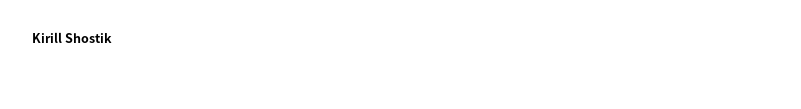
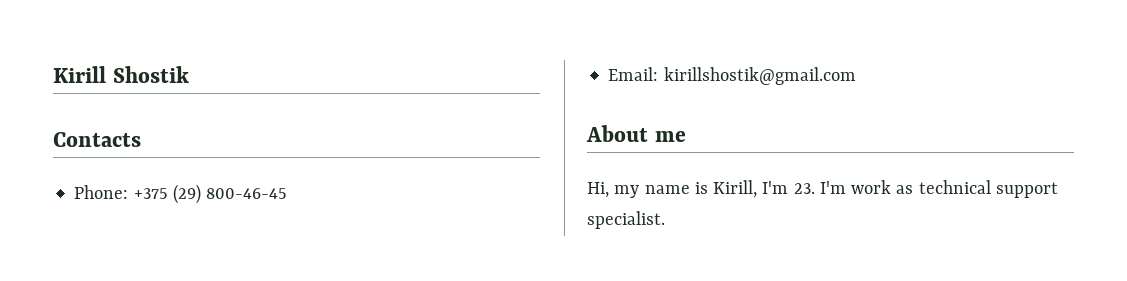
(113, 38) none -> [53,132,141,147] [74,184,288,204] [608,67,856,85] [586,125,686,142] [587,180,1058,198] [587,211,665,229] // Contacts // Phone: +375 (29) 800-46-45 // Email: kirillshostik@gmail.com // About me // Hi, my name is Kirill, I'm 23. I'm work as technical support specialist.

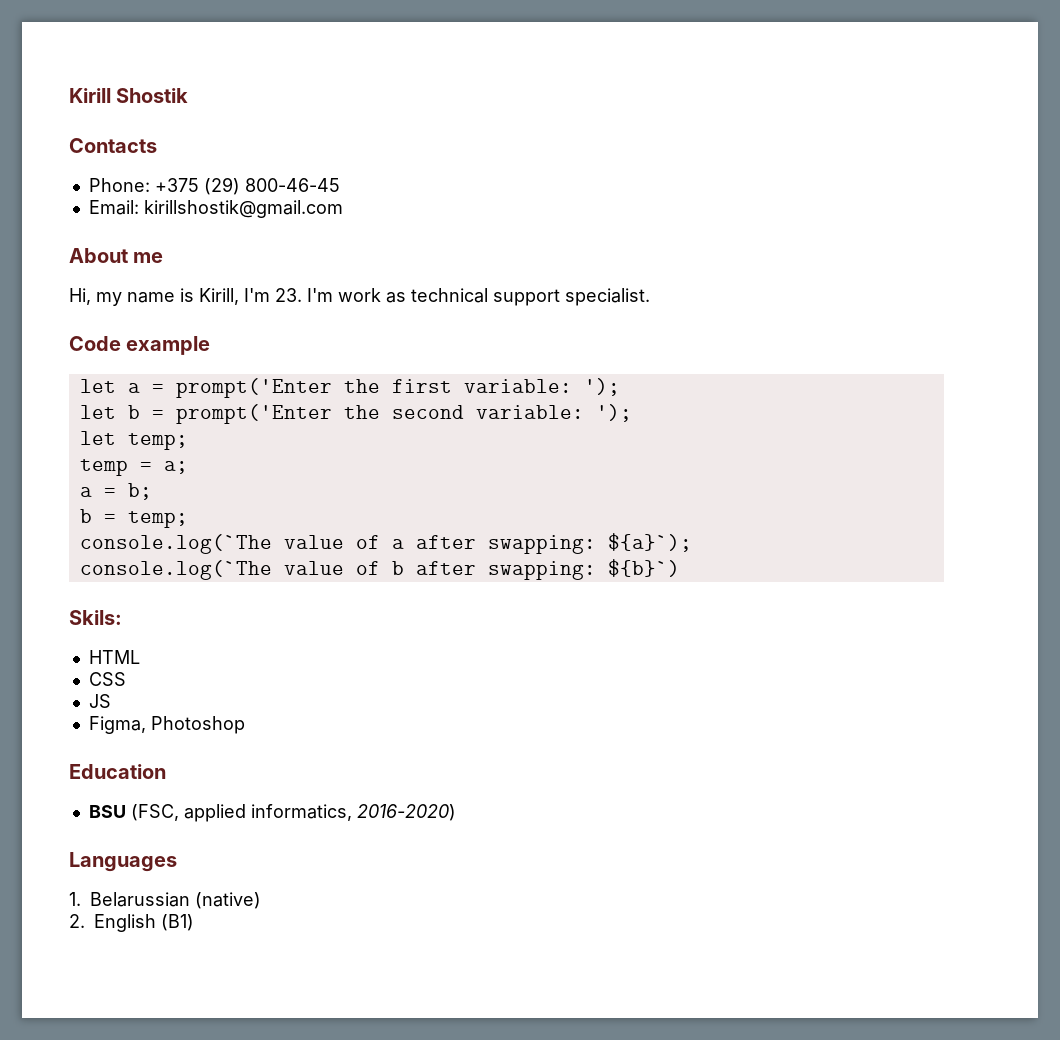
(665, 220) none -> [69,336,211,355] [79,378,620,398] [79,404,632,424] [79,431,188,450] [79,459,188,476] [79,483,152,500] [79,509,188,528] [79,533,692,554] [79,559,680,580] [69,610,122,625] [88,650,140,664] [88,672,126,686] [88,694,111,708] [88,716,245,734] [69,764,166,779] [88,804,456,822] [69,852,177,872] [69,892,262,909] [69,914,194,932] // Code example // let a = prompt('Enter the first variable: '); // let b = prompt('Enter the second variable: '); // let temp; // temp = a; // a = b; // b = temp; // console.log(`The value of a after swapping: ${a}`); // console.log(`The value of b after swapping: ${b}`) // Skils: // HTML // CSS // JS // Figma, Photoshop // Education // BSU (FSC, applied informatics, 2016-2020) // Languages // 1. Belarussian (native) // 2. English (B1)

